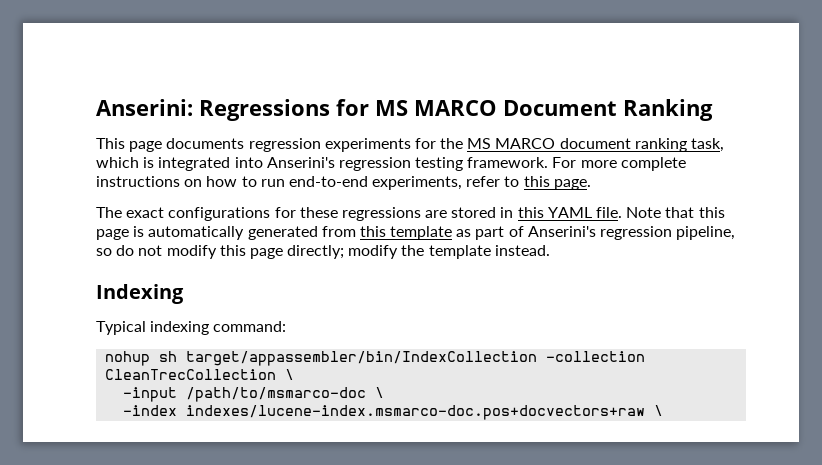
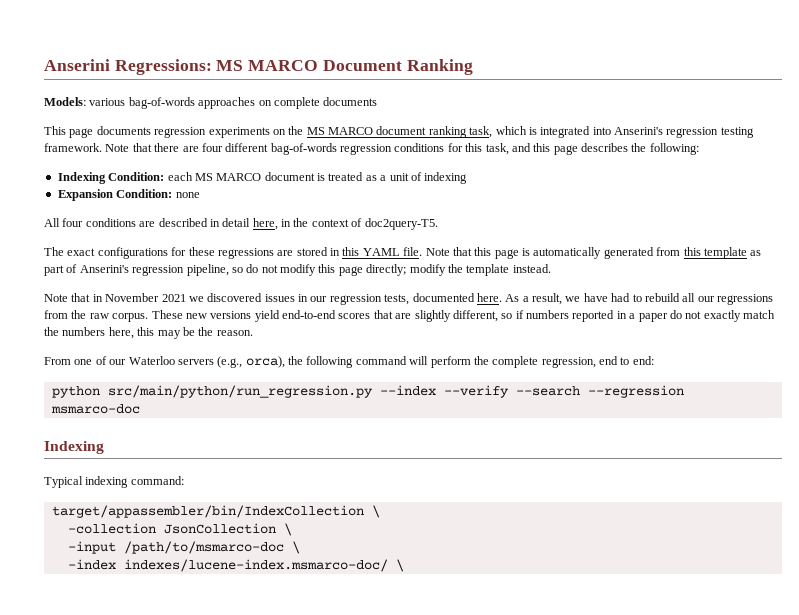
[96,99,369,121] Anserini: Regressions for -> [44,59,212,75] Anserini Regressions:
(713, 110) none -> [44,97,378,109] // Models: various bag-of-words approaches on complete documents
[414,138,436,149] for -> [272,129,286,135] on
[552,157,686,171] [96,176,591,190] For more complete instructions on how to run end-to-end experiments, refer to this page. -> [105,143,699,155] [57,172,468,184] [57,189,200,201] [44,218,438,230] Note that there are four different bag-of-words regression conditions for this task, and this page describes the following: // Indexing Condition: each MS MARCO document is treated as a unit of indexing // Expansion Condition: none // All four conditions are described in detail here, in the context of doc2query-T5.
(550, 250) none -> [44,293,773,305] [44,310,775,322] [44,327,253,339] [44,356,654,368] [51,385,684,398] [50,404,140,414] // Note that in November 2021 we discovered issues in our regression tests, documented here. As a result, we have had to rebuild all our regressions from the raw corpus. These new versions yield end-to-end scores that are slightly different, so if numbers reported in a paper do not exactly match the numbers here, this may be the reason. // From one of our Waterloo servers (e.g., orca), the following command will perform the complete regression, end to end: // python src/main/python/run_regression.py --index --verify --search --regression msmarco-doc
[105,351,646,366] [105,369,277,380] nohup sh target/appassembler/bin/IndexCollection -collection CleanTrecCollection -> [51,505,380,518] [67,523,276,534] target/appassembler/bin/IndexCollection \ // -collection JsonCollection
[186,405,646,420] indexes/lucene-index.msmarco-doc.pos+docvectors+raw -> [123,559,388,572] indexes/lucene-index.msmarco-doc/

